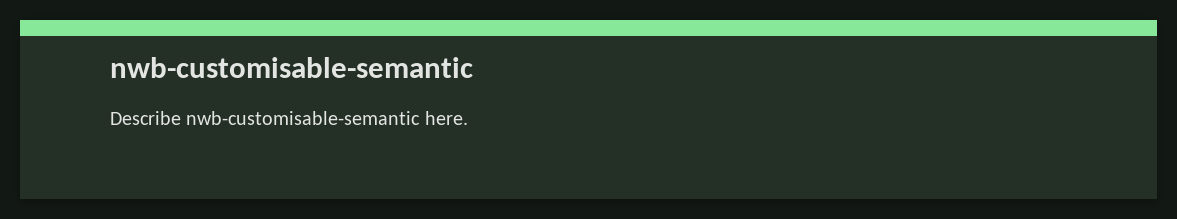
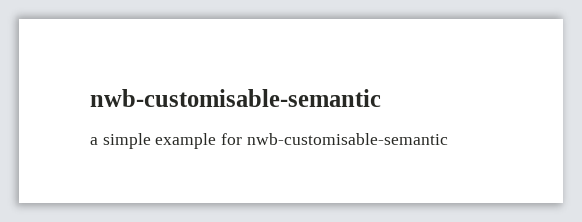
[110,111,468,125] Describe nwb-customisable-semantic here. -> [90,133,448,149] a simple example for nwb-customisable-semantic

